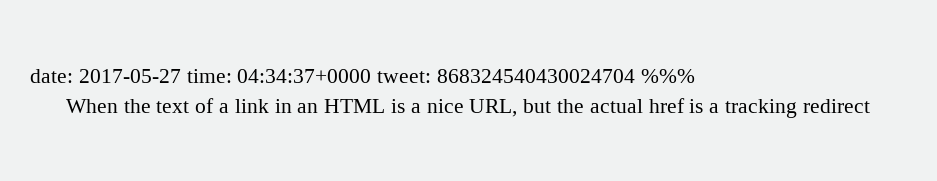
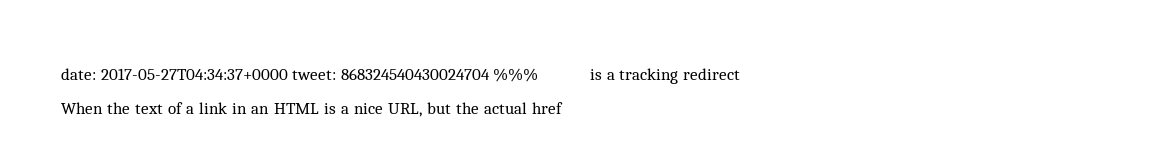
[78,69,372,83] 2017-05-27 time: 04:34:37+0000 -> [100,68,288,80] 2017-05-27T04:34:37+0000

